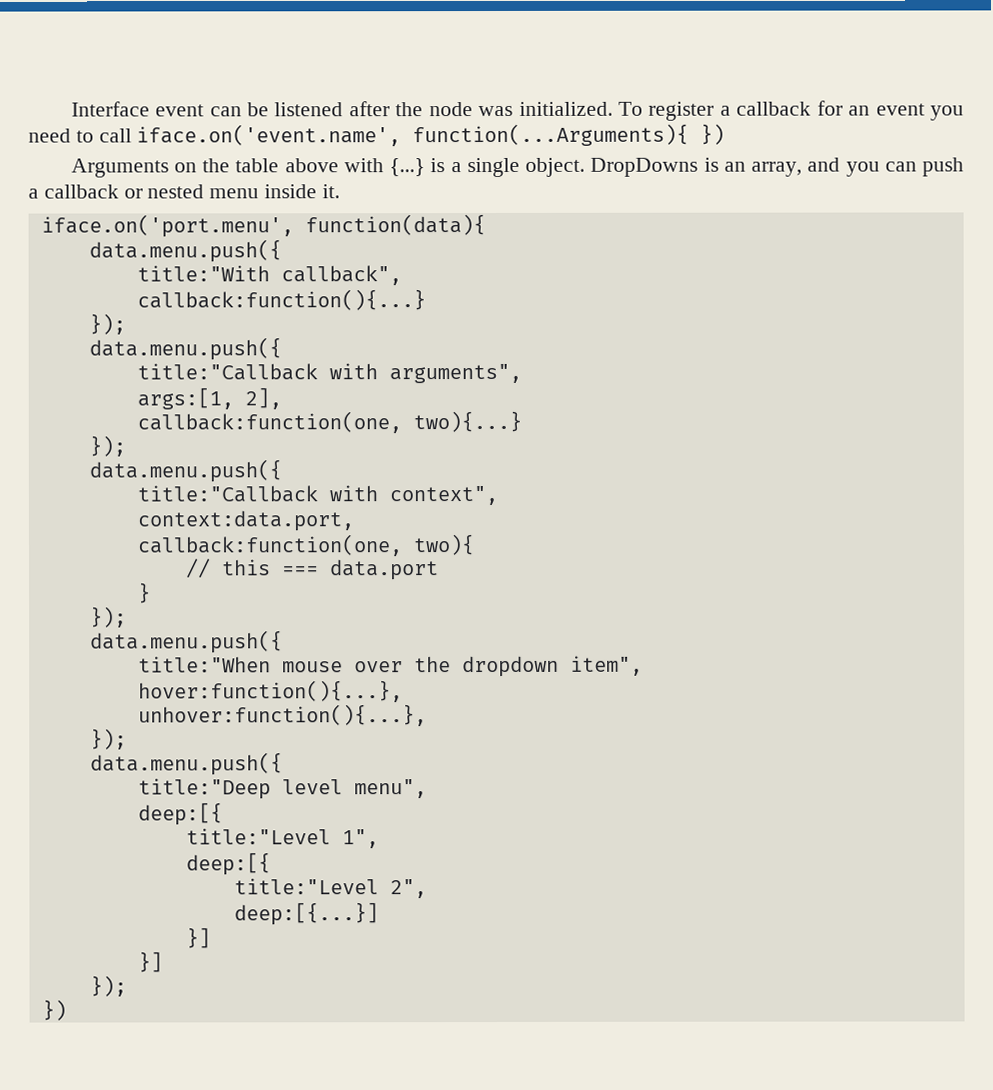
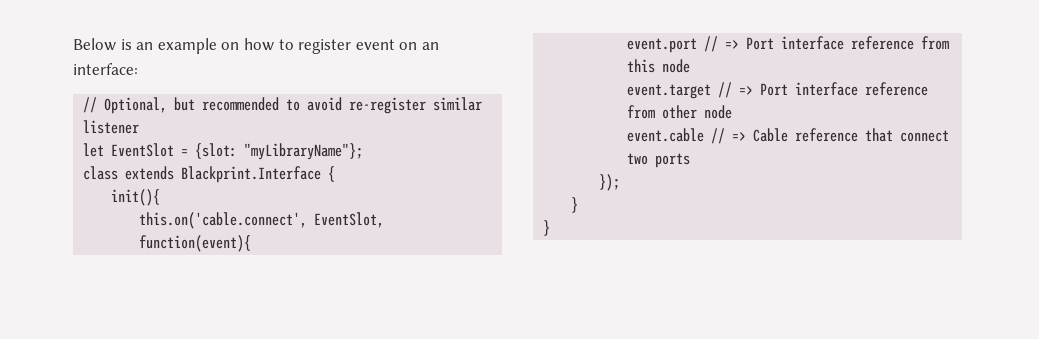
[70,100,964,121] [28,123,726,147] [70,157,964,178] [28,184,340,199] [40,214,486,238] [88,239,282,263] [136,265,402,286] [136,289,426,311] [88,313,126,335] [88,337,282,361] [136,363,522,384] [136,387,282,410] [136,410,522,434] [88,435,126,457] [88,459,282,483] [136,485,498,506] [136,510,354,532] [136,534,475,557] [185,558,439,581] [137,582,151,604] [89,606,127,628] [89,630,283,654] [137,655,643,678] [137,680,403,703] [137,704,427,727] [89,728,127,750] [89,752,283,776] [137,778,427,800] [137,802,223,826] [185,828,379,849] [185,852,271,876] [233,878,427,899] [233,902,379,926] [185,927,211,949] [137,951,163,973] [89,975,127,997] [41,999,67,1021] Interface event can be listened after the node was initialized. To register a callback for an event you need to call iface.on('event.name', function(...Arguments){ }) // Arguments on the table above with {...} is a single object. DropDowns is an array, and you can push a callback or nested menu inside it. // iface.on('port.menu', function(data){ // data.menu.push({ // title:"With callback", // callback:function(){...} // }); // data.menu.push({ // title:"Callback with arguments", // args:[1, 2], // callback:function(one, two){...} // }); // data.menu.push({ // title:"Callback with context", // context:data.port, // callback:function(one, two){ // // this === data.port // } // }); // data.menu.push({ // title:"When mouse over the dropdown item", // hover:function(){...}, // unhover:function(){...}, // }); // data.menu.push({ // title:"Deep level menu", // deep:[{ // title:"Level 1", // deep:[{ // title:"Level 2", // deep:[{...}] // }] // }] // }); // }) -> [73,38,439,54] [73,63,138,75] [83,97,483,114] [83,120,140,134] [83,143,364,160] [83,166,336,183] [111,189,161,206] [139,212,385,229] [139,235,252,252] [627,36,950,53] [627,59,691,73] [627,82,929,99] [627,105,733,119] [627,128,950,144] [627,153,691,168] [599,174,621,191] [571,197,579,213] [543,220,551,236] Below is an example on how to register event on an interface: // // Optional, but recommended to avoid re-register similar listener // let EventSlot = {slot: "myLibraryName"}; // class extends Blackprint.Interface { // init(){ // this.on('cable.connect', EventSlot, function(event){ // event.port // => Port interface reference from this node // event.target // => Port interface reference from other node // event.cable // => Cable reference that connect two ports // }); // } // }

